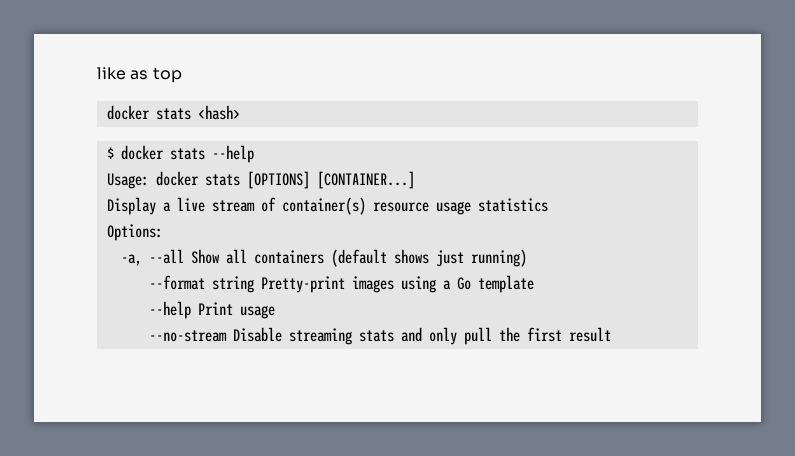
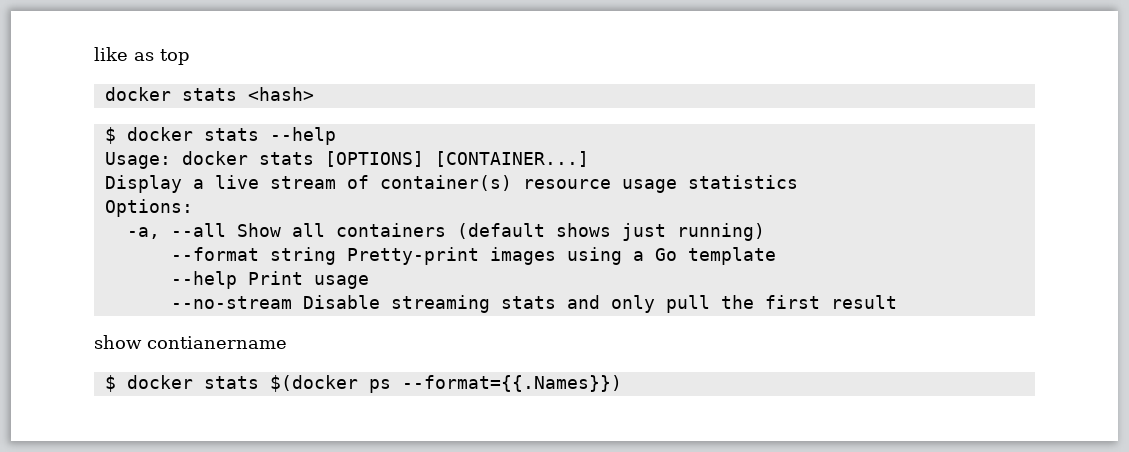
(611, 334) none -> [94,335,287,349] [104,375,622,393] // show contianername // $ docker stats $(docker ps --format={{.Names}})

